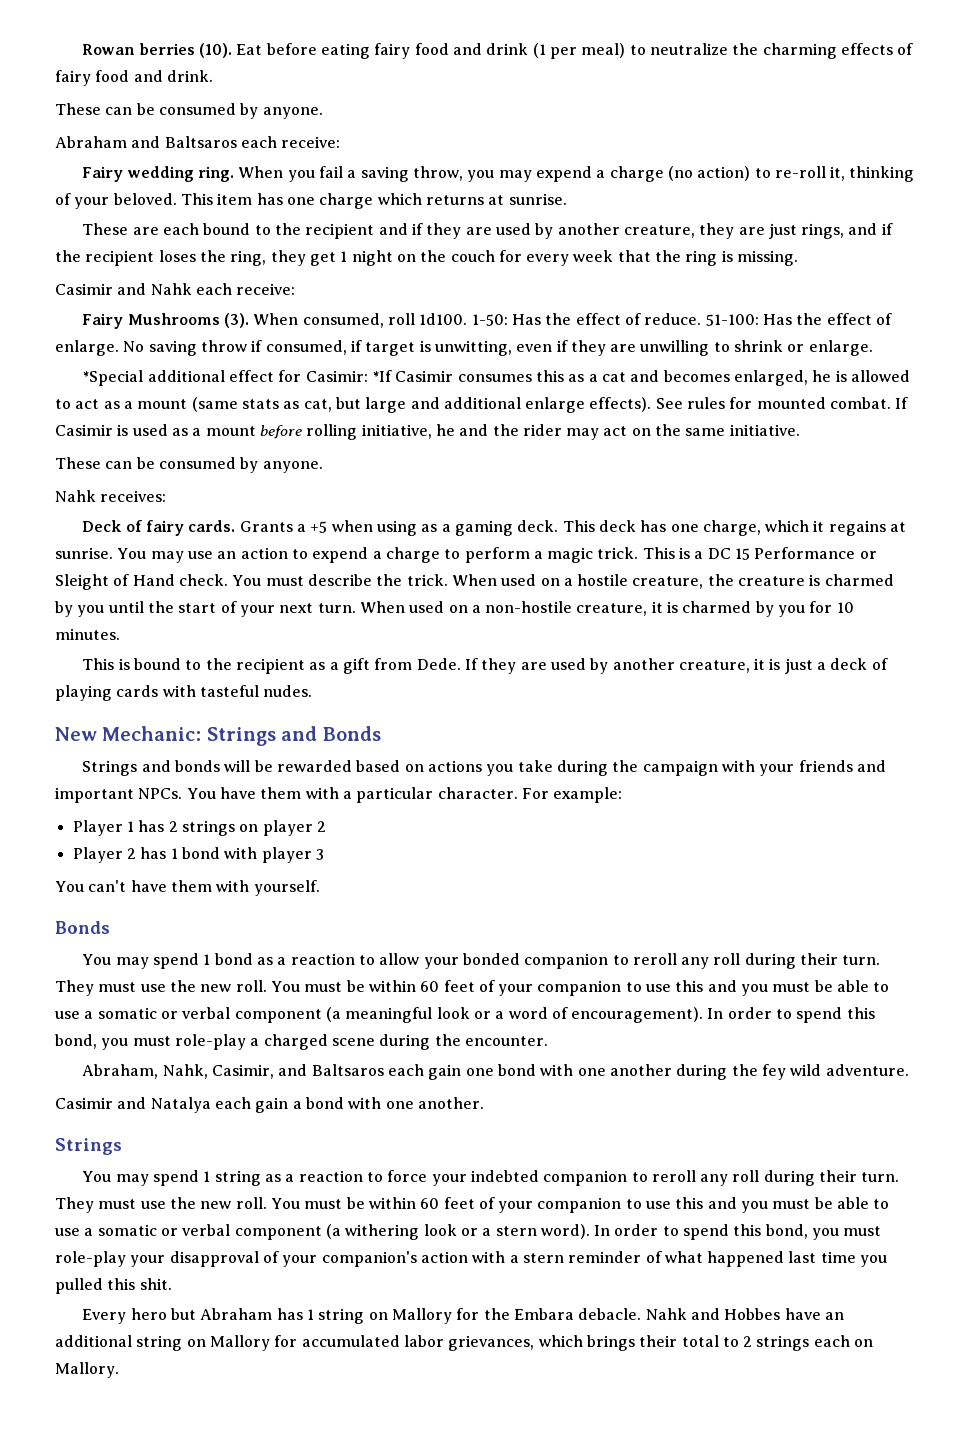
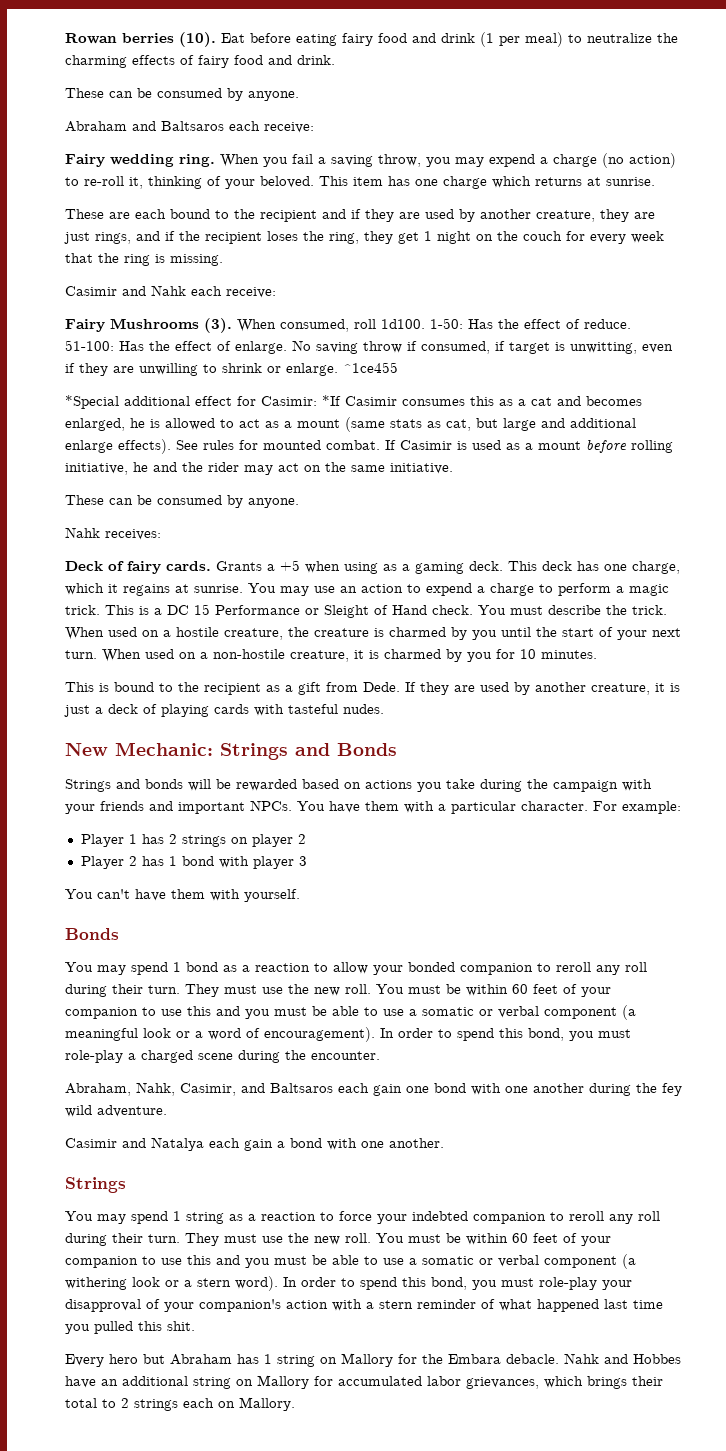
(873, 348) none -> [343,362,398,373] ^1ce455

